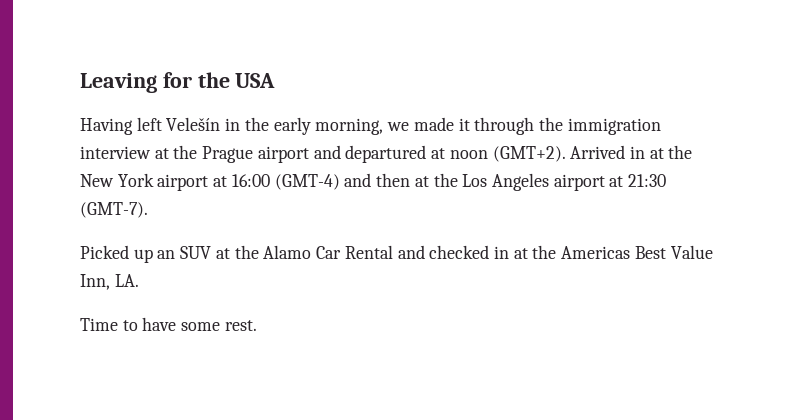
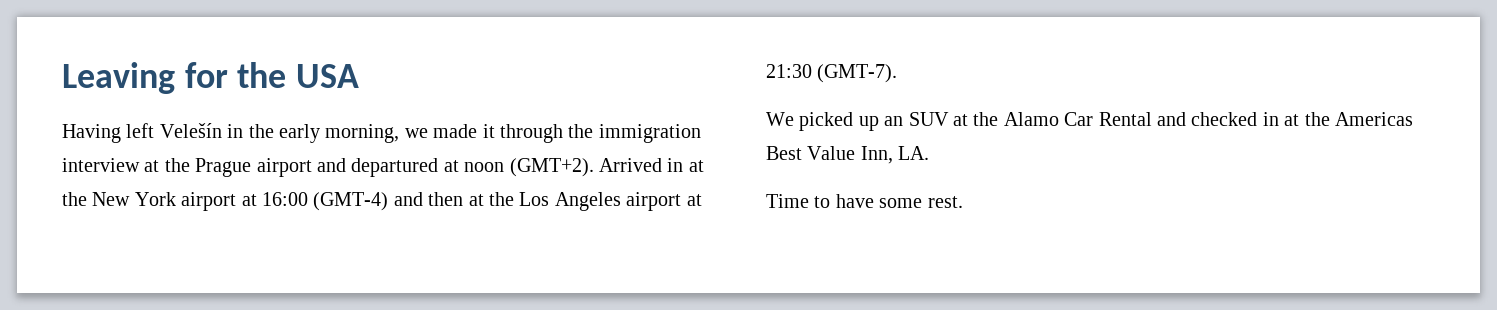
[80,245,129,259] Picked -> [766,112,854,131] We picked

